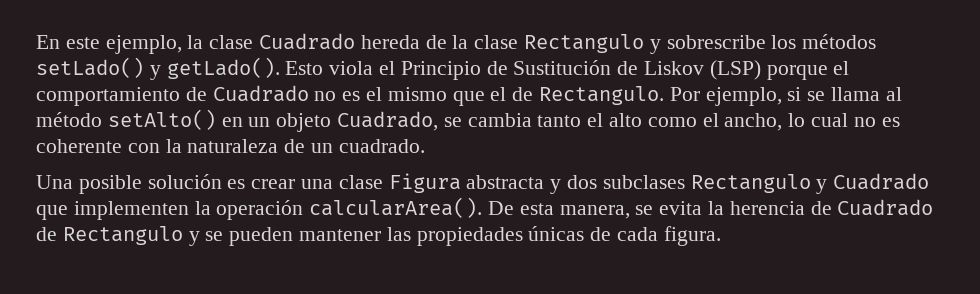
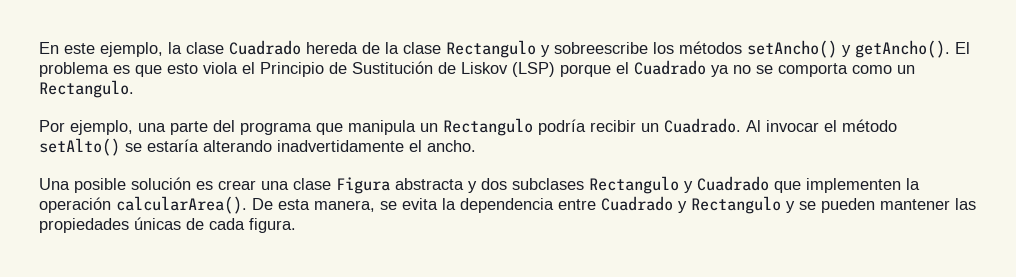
[666,35,766,49] sobrescribe -> [554,42,648,54] sobreescribe
[36,57,324,80] setLado() y getLado(). Esto -> [747,40,970,58] [39,62,198,77] setAncho() y getAncho(). El problema es que esto
[36,85,534,106] comportamiento de Cuadrado no es el mismo que el de -> [634,60,915,77] Cuadrado ya no se comporta como un
(665, 95) none -> (134, 89) //
[787,87,902,101] [36,109,900,132] [36,139,425,153] si se llama al método setAlto() en un objeto Cuadrado, se cambia tanto el alto como el ancho, lo cual no es coherente con la naturaleza de un cuadrado. -> [138,118,897,136] [39,138,476,156] una parte del programa que manipula un Rectangulo podría recibir un Cuadrado. Al invocar el método setAlto() se estaría alterando inadvertidamente el ancho.
[729,199,934,216] [36,227,57,241] herencia de Cuadrado de -> [460,196,687,213] dependencia entre Cuadrado y

